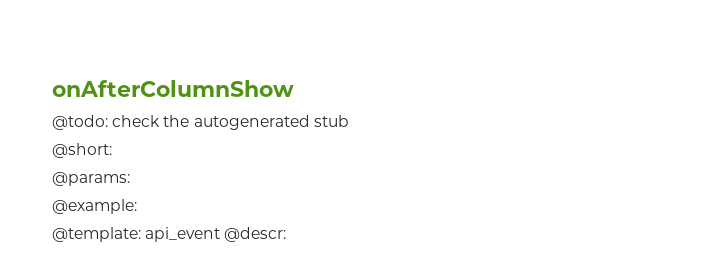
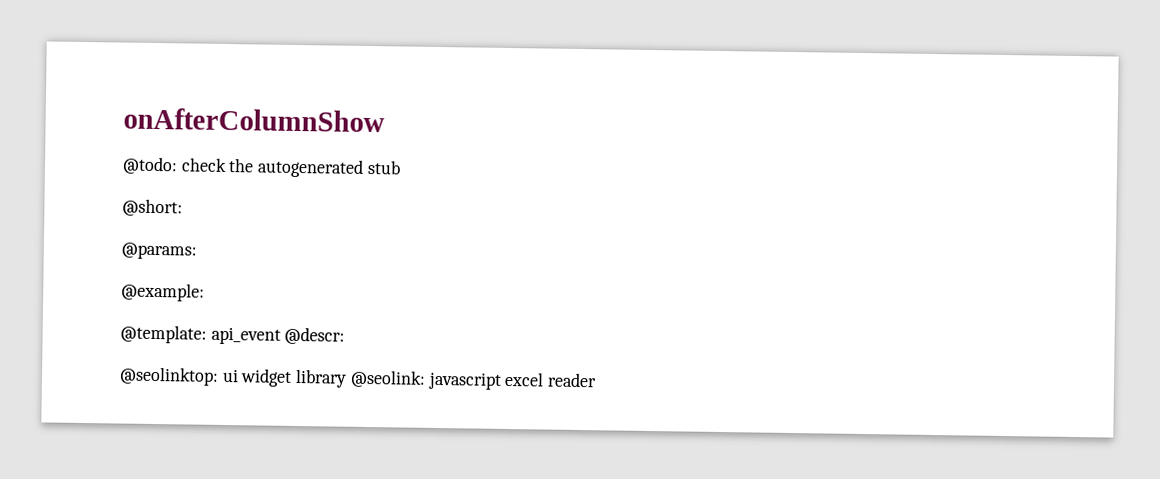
(287, 234) none -> [119,366,598,390] // @seolinktop: ui widget library @seolink: javascript excel reader

